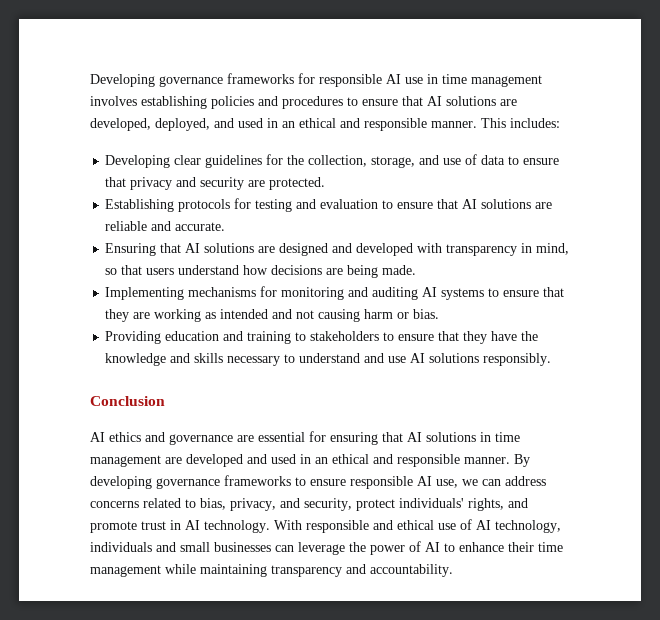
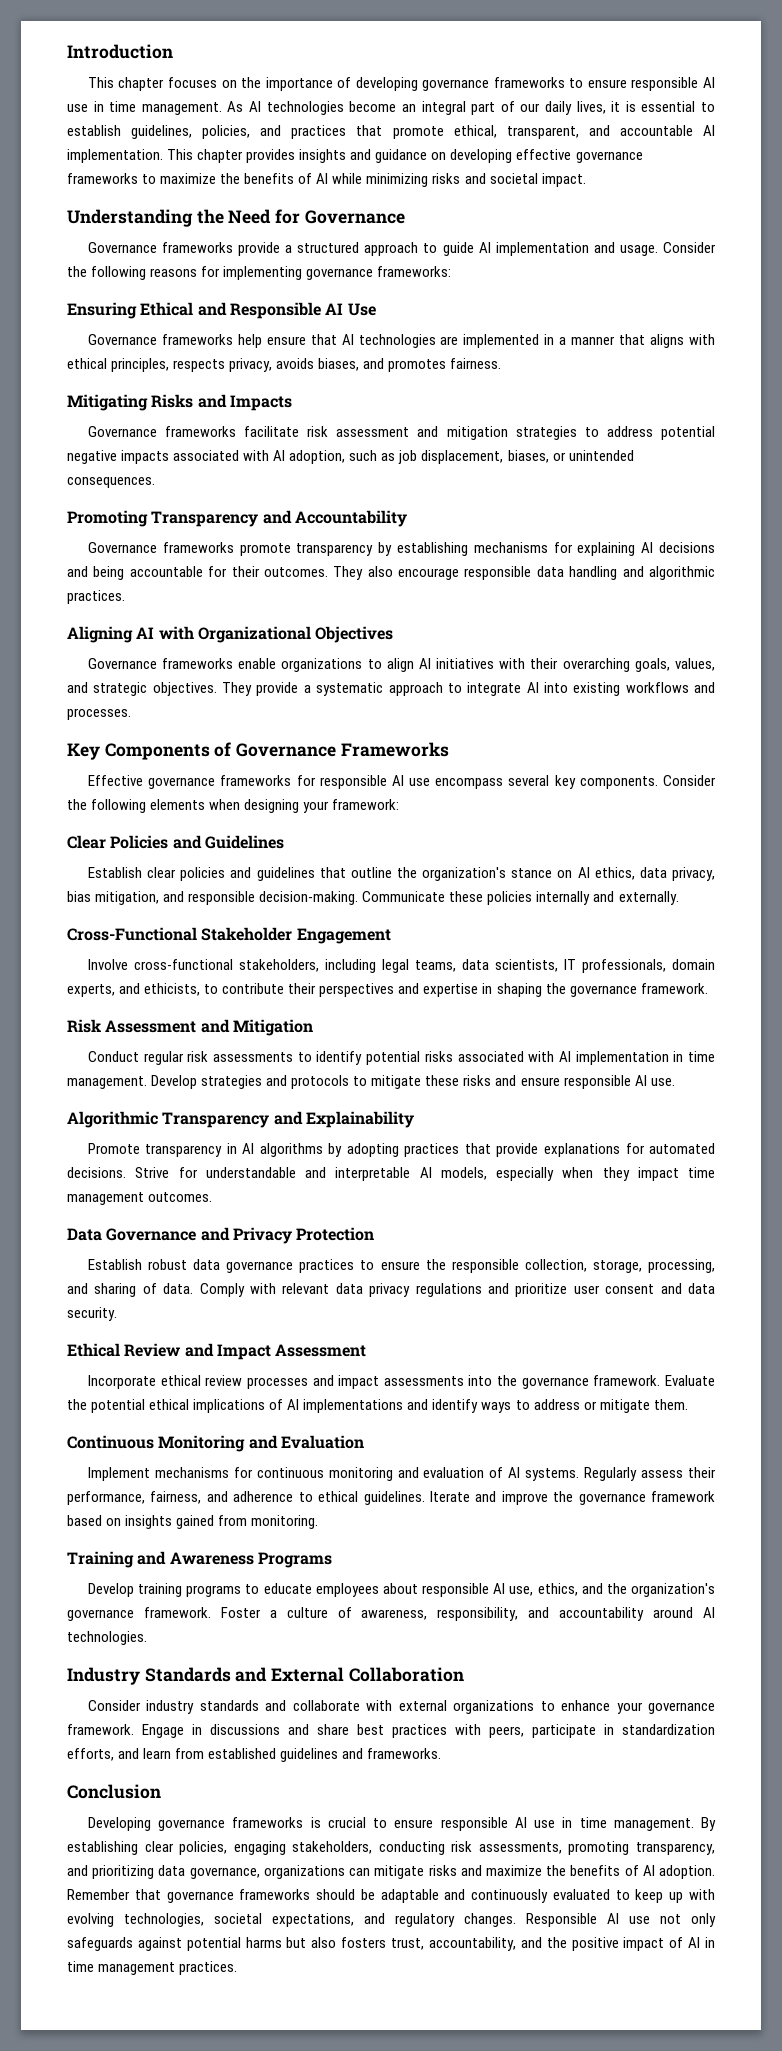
[90,73,542,87] [90,96,517,109] [90,118,560,131] [105,154,560,168] [105,177,326,190] [105,198,553,212] [105,221,226,231] [105,243,570,256] [105,265,417,278] [105,286,565,300] [105,309,440,322] [105,331,539,344] [105,353,552,366] [90,396,165,406] [90,431,520,445] [90,454,530,467] Developing governance frameworks for responsible AI use in time management involves establishing policies and procedures to ensure that AI solutions are developed, deployed, and used in an ethical and responsible manner. This includes: // Developing clear guidelines for the collection, storage, and use of data to ensure that privacy and security are protected. // Establishing protocols for testing and evaluation to ensure that AI solutions are reliable and accurate. // Ensuring that AI solutions are designed and developed with transparency in mind, so that users understand how decisions are being made. // Implementing mechanisms for monitoring and auditing AI systems to ensure that they are working as intended and not causing harm or bias. // Providing education and training to stakeholders to ensure that they have the knowledge and skills necessary to understand and use AI solutions responsibly. // Conclusion // AI ethics and governance are essential for ensuring that AI solutions in time management are developed and used in an ethical and responsible manner. By -> [67,44,173,59] [87,77,352,91] Introduction // This chapter focuses on the importance of
[436,476,546,488] [90,498,528,511] [90,519,561,533] [90,541,563,555] [90,564,453,577] use, we can address concerns related to bias, privacy, and security, protect individuals' rights, and promote trust in AI technology. With responsible and ethical use of AI technology, individuals and small businesses can leverage the power of AI to enhance their time management while maintaining transparency and accountability. -> [67,101,715,115] [67,125,716,139] [67,149,643,163] [67,173,586,187] [67,209,405,227] [87,242,716,256] [67,266,452,280] [67,302,376,319] [87,334,715,348] [67,358,502,372] [67,394,292,411] [87,426,715,440] [67,450,634,464] [67,477,155,488] [67,510,407,527] [87,542,715,556] [67,566,715,580] [67,590,125,604] [67,626,394,643] [87,658,715,672] [67,682,716,696] [67,708,131,720] [67,742,449,760] [87,775,717,789] [67,799,400,813] [67,835,284,849] [87,867,715,881] [67,891,679,905] [67,927,391,944] [87,959,715,973] [67,983,708,997] [67,1019,313,1036] [87,1051,715,1065] [67,1075,675,1089] [67,1111,414,1128] [87,1143,715,1157] [67,1167,715,1181] [67,1192,213,1205] [67,1227,375,1244] [87,1259,715,1273] [67,1283,715,1297] [67,1307,117,1321] [67,1343,367,1360] [87,1375,715,1389] [67,1399,688,1413] [67,1435,364,1452] [87,1467,716,1481] [67,1491,716,1505] [67,1515,319,1529] [67,1551,332,1568] [87,1583,715,1597] [67,1607,715,1621] [67,1631,147,1645] [67,1667,464,1685] [87,1700,715,1714] [67,1724,715,1738] [67,1748,442,1762] [67,1784,161,1799] [87,1817,716,1831] [67,1841,715,1855] [67,1865,715,1879] [67,1889,715,1903] [67,1913,716,1927] [67,1937,716,1951] [67,1961,238,1975] use in time management. As AI technologies become an integral part of our daily lives, it is essential to establish guidelines, policies, and practices that promote ethical, transparent, and accountable AI implementation. This chapter provides insights and guidance on developing effective governance frameworks to maximize the benefits of AI while minimizing risks and societal impact. // Understanding the Need for Governance // Governance frameworks provide a structured approach to guide AI implementation and usage. Consider the following reasons for implementing governance frameworks: // Ensuring Ethical and Responsible AI Use // Governance frameworks help ensure that AI technologies are implemented in a manner that aligns with ethical principles, respects privacy, avoids biases, and promotes fairness. // Mitigating Risks and Impacts // Governance frameworks facilitate risk assessment and mitigation strategies to address potential negative impacts associated with AI adoption, such as job displacement, biases, or unintended consequences. // Promoting Transparency and Accountability // Governance frameworks promote transparency by establishing mechanisms for explaining AI decisions and being accountable for their outcomes. They also encourage responsible data handling and algorithmic practices. // Aligning AI with Organizational Objectives // Governance frameworks enable organizations to align AI initiatives with their overarching goals, values, and strategic objectives. They provide a systematic approach to integrate AI into existing workflows and processes. // Key Components of Governance Frameworks // Effective governance frameworks for responsible AI use encompass several key components. Consider the following elements when designing your framework: // Clear Policies and Guidelines // Establish clear policies and guidelines that outline the organization's stance on AI ethics, data privacy, bias mitigation, and responsible decision-making. Communicate these policies internally and externally. // Cross-Functional Stakeholder Engagement // Involve cross-functional stakeholders, including legal teams, data scientists, IT professionals, domain experts, and ethicists, to contribute their perspectives and expertise in shaping the governance framework. // Risk Assessment and Mitigation // Conduct regular risk assessments to identify potential risks associated with AI implementation in time management. Develop strategies and protocols to mitigate these risks and ensure responsible AI use. // Algorithmic Transparency and Explainability // Promote transparency in AI algorithms by adopting practices that provide explanations for automated decisions. Strive for understandable and interpretable AI models, especially when they impact time management outcomes. // Data Governance and Privacy Protection // Establish robust data governance practices to ensure the responsible collection, storage, processing, and sharing of data. Comply with relevant data privacy regulations and prioritize user consent and data security. // Ethical Review and Impact Assessment // Incorporate ethical review processes and impact assessments into the governance framework. Evaluate the potential ethical implications of AI implementations and identify ways to address or mitigate them. // Continuous Monitoring and Evaluation // Implement mechanisms for continuous monitoring and evaluation of AI systems. Regularly assess their performance, fairness, and adherence to ethical guidelines. Iterate and improve the governance framework based on insights gained from monitoring. // Training and Awareness Programs // Develop training programs to educate employees about responsible AI use, ethics, and the organization's governance framework. Foster a culture of awareness, responsibility, and accountability around AI technologies. // Industry Standards and External Collaboration // Consider industry standards and collaborate with external organizations to enhance your governance framework. Engage in discussions and share best practices with peers, participate in standardization efforts, and learn from established guidelines and frameworks. // Conclusion // Developing governance frameworks is crucial to ensure responsible AI use in time management. By establishing clear policies, engaging stakeholders, conducting risk assessments, promoting transparency, and prioritizing data governance, organizations can mitigate risks and maximize the benefits of AI adoption. Remember that governance frameworks should be adaptable and continuously evaluated to keep up with evolving technologies, societal expectations, and regulatory changes. Responsible AI use not only safeguards against potential harms but also fosters trust, accountability, and the positive impact of AI in time management practices.

